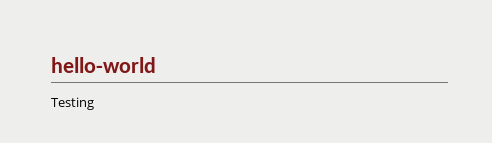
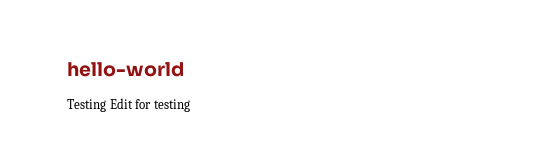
(94, 103) none -> [109,98,190,112] Edit for testing

